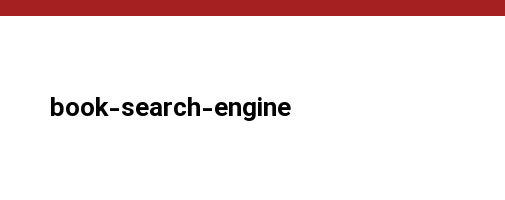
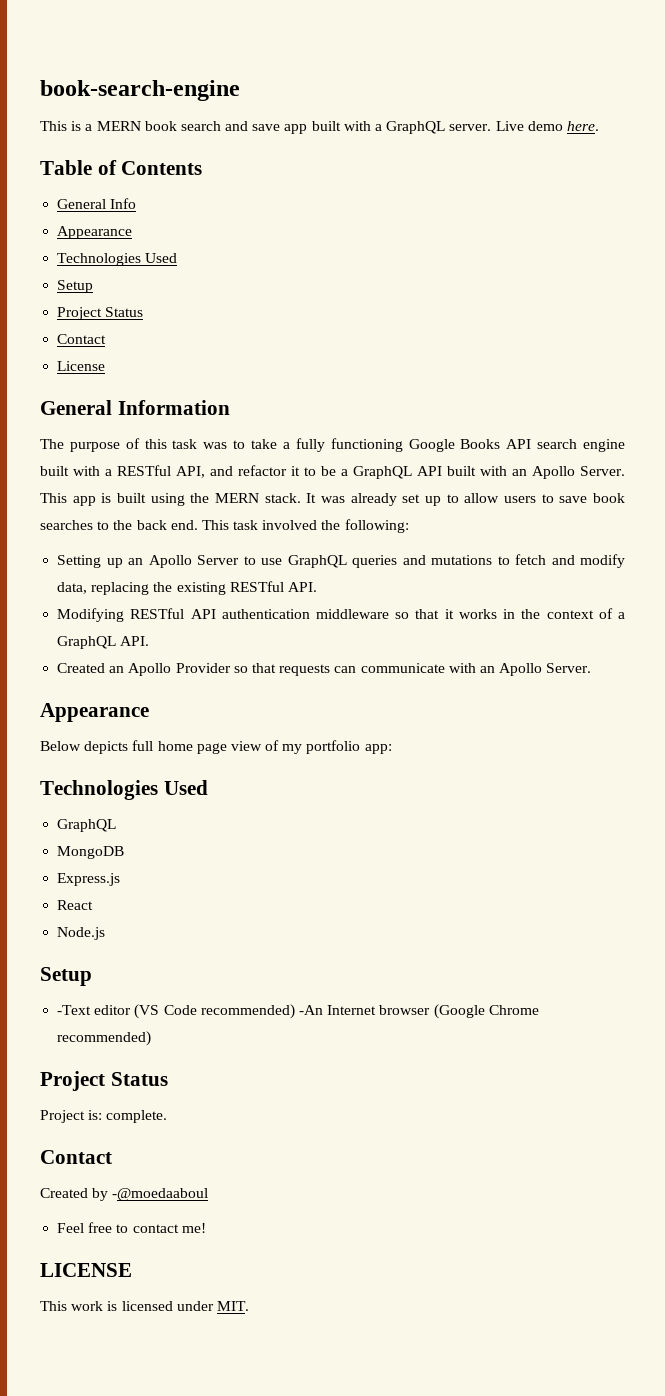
(291, 109) none -> [40,121,599,134] [40,160,203,175] [57,198,137,209] [57,226,133,239] [57,253,178,266] [57,280,94,293] [57,307,144,320] [57,334,107,344] [57,361,106,371] [40,400,230,415] [40,438,626,452] [40,465,625,479] [40,493,625,506] [40,519,409,533] [57,554,625,568] [57,581,317,595] [57,608,625,622] [57,636,150,649] [57,663,592,676] [40,703,149,722] [40,740,392,754] [40,780,208,800] [57,819,117,832] [57,846,125,859] [57,873,121,886] [57,900,94,910] [57,927,106,940] [40,967,92,986] [57,1004,539,1019] [57,1031,152,1046] [40,1071,168,1091] [40,1110,168,1123] [40,1150,112,1164] [40,1188,209,1201] [57,1222,206,1233] [40,1263,132,1277] [40,1301,249,1311] // This is a MERN book search and save app built with a GraphQL server. Live demo here. // Table of Contents // General Info // Appearance // Technologies Used // Setup // Project Status // Contact // License // General Information // The purpose of this task was to take a fully functioning Google Books API search engine built with a RESTful API, and refactor it to be a GraphQL API built with an Apollo Server. This app is built using the MERN stack. It was already set up to allow users to save book searches to the back end. This task involved the following: // Setting up an Apollo Server to use GraphQL queries and mutations to fetch and modify data, replacing the existing RESTful API. // Modifying RESTful API authentication middleware so that it works in the context of a GraphQL API. // Created an Apollo Provider so that requests can communicate with an Apollo Server. // Appearance // Below depicts full home page view of my portfolio app: // Technologies Used // GraphQL // MongoDB // Express.js // React // Node.js // Setup // -Text editor (VS Code recommended) -An Internet browser (Google Chrome recommended) // Project Status // Project is: complete. // Contact // Created by -@moedaaboul // Feel free to contact me! // LICENSE // This work is licensed under MIT.

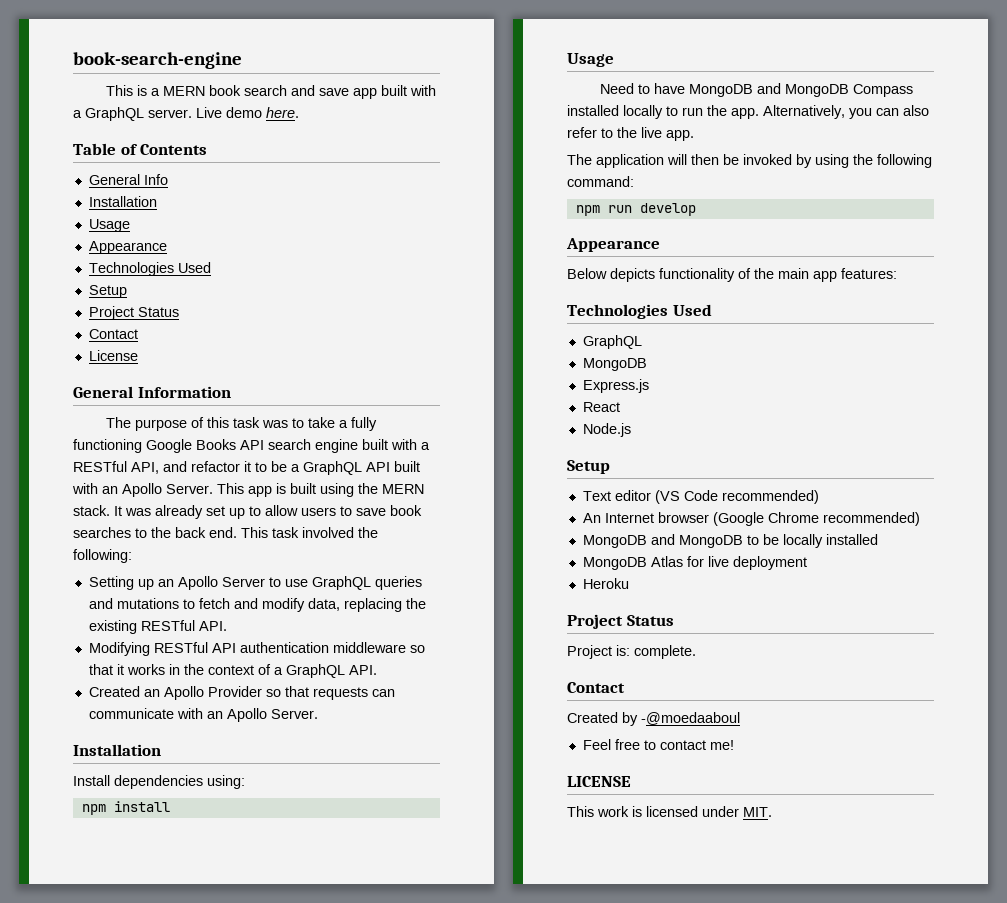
(137, 203) none -> [88,196,157,207] [88,219,130,232] // Installation // Usage
[40,703,149,722] [40,740,392,754] Appearance // Below depicts full home page view of my portfolio app: -> [73,744,161,756] [73,775,245,789] [81,801,170,815] [567,53,614,67] [599,83,913,97] [567,105,929,119] [567,127,694,141] [567,154,932,168] [567,176,634,187] [575,203,696,216] [566,238,660,252] [567,268,897,282] Installation // Install dependencies using: // npm install // Usage // Need to have MongoDB and MongoDB Compass installed locally to run the app. Alternatively, you can also refer to the live app. // The application will then be invoked by using the following command: // npm run develop // Appearance // Below depicts functionality of the main app features:
[57,1005,92,1015] -Text -> [582,491,611,501] Text
[298,1005,323,1015] -An -> [582,513,601,523] // An
(152, 1038) none -> [582,534,878,548] [582,556,807,570] [582,578,629,589] // MongoDB and MongoDB to be locally installed // MongoDB Atlas for live deployment // Heroku

